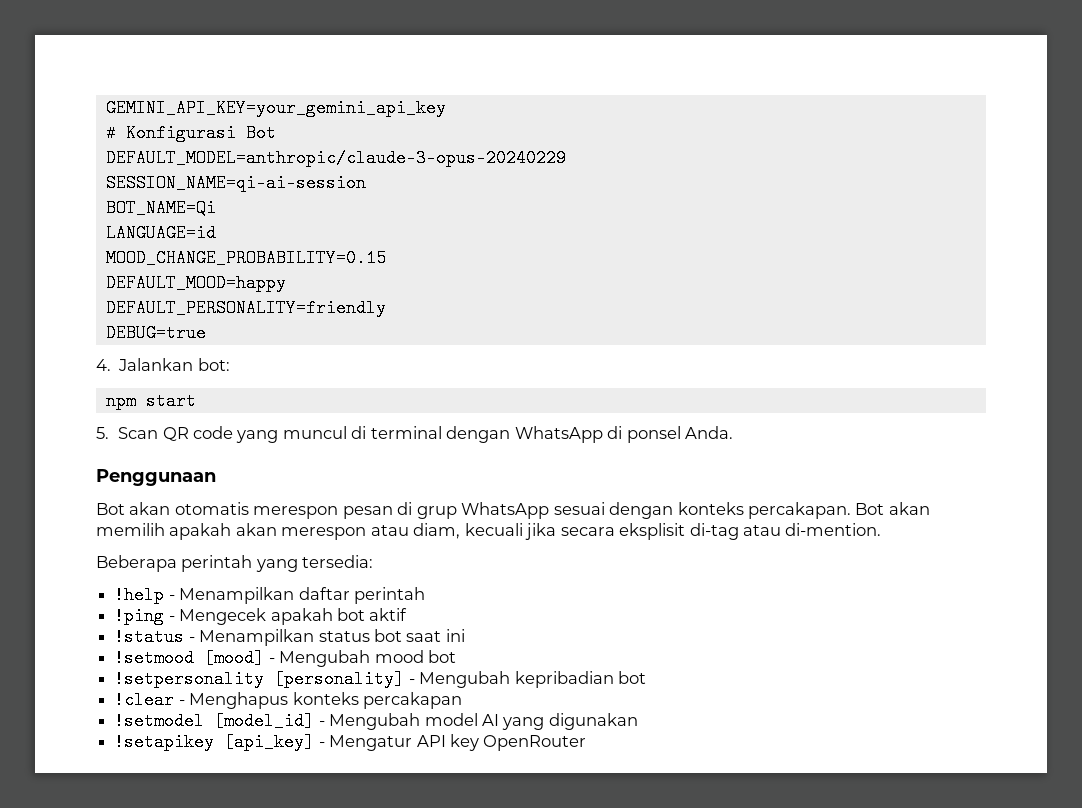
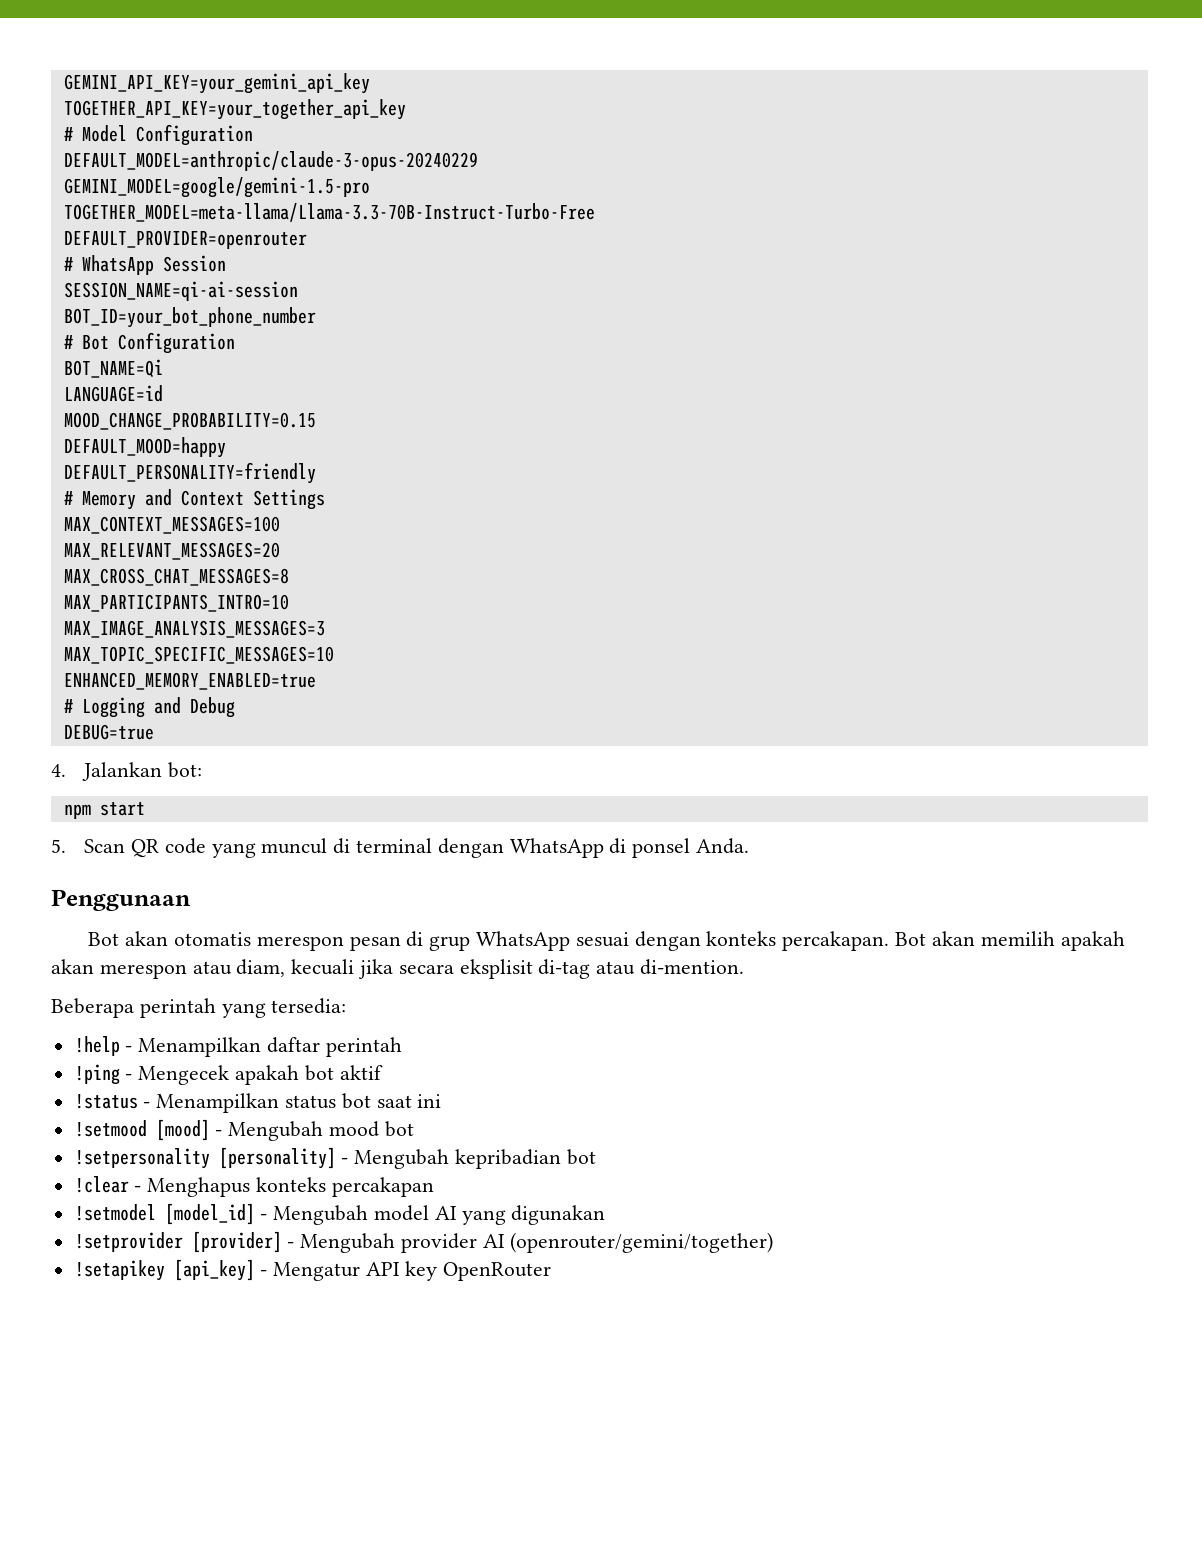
[105,124,276,142] // # Konfigurasi Bot -> [63,99,406,120] [63,124,253,146] // TOGETHER_API_KEY=your_together_api_key // # Model Configuration
[105,174,366,192] SESSION_NAME=qi-ai-session -> [63,177,370,198] [63,203,595,222] [63,230,307,249] [63,255,226,275] [63,281,298,301] [63,307,316,328] [63,332,235,354] GEMINI_MODEL=google/gemini-1.5-pro // TOGETHER_MODEL=meta-llama/Llama-3.3-70B-Instruct-Turbo-Free // DEFAULT_PROVIDER=openrouter // # WhatsApp Session // SESSION_NAME=qi-ai-session // BOT_ID=your_bot_phone_number // # Bot Configuration
(386, 308) none -> [63,489,325,510] [63,516,280,534] [63,542,280,560] [63,568,289,586] [63,594,289,612] [63,620,325,638] [63,646,334,664] [63,672,316,690] [63,697,235,718] // # Memory and Context Settings // MAX_CONTEXT_MESSAGES=100 // MAX_RELEVANT_MESSAGES=20 // MAX_CROSS_CHAT_MESSAGES=8 // MAX_PARTICIPANTS_INTRO=10 // MAX_IMAGE_ANALYSIS_MESSAGES=3 // MAX_TOPIC_SPECIFIC_MESSAGES=10 // ENHANCED_MEMORY_ENABLED=true // # Logging and Debug
(638, 721) none -> [74,1231,773,1253] // !setprovider [provider] - Mengubah provider AI (openrouter/gemini/together)

